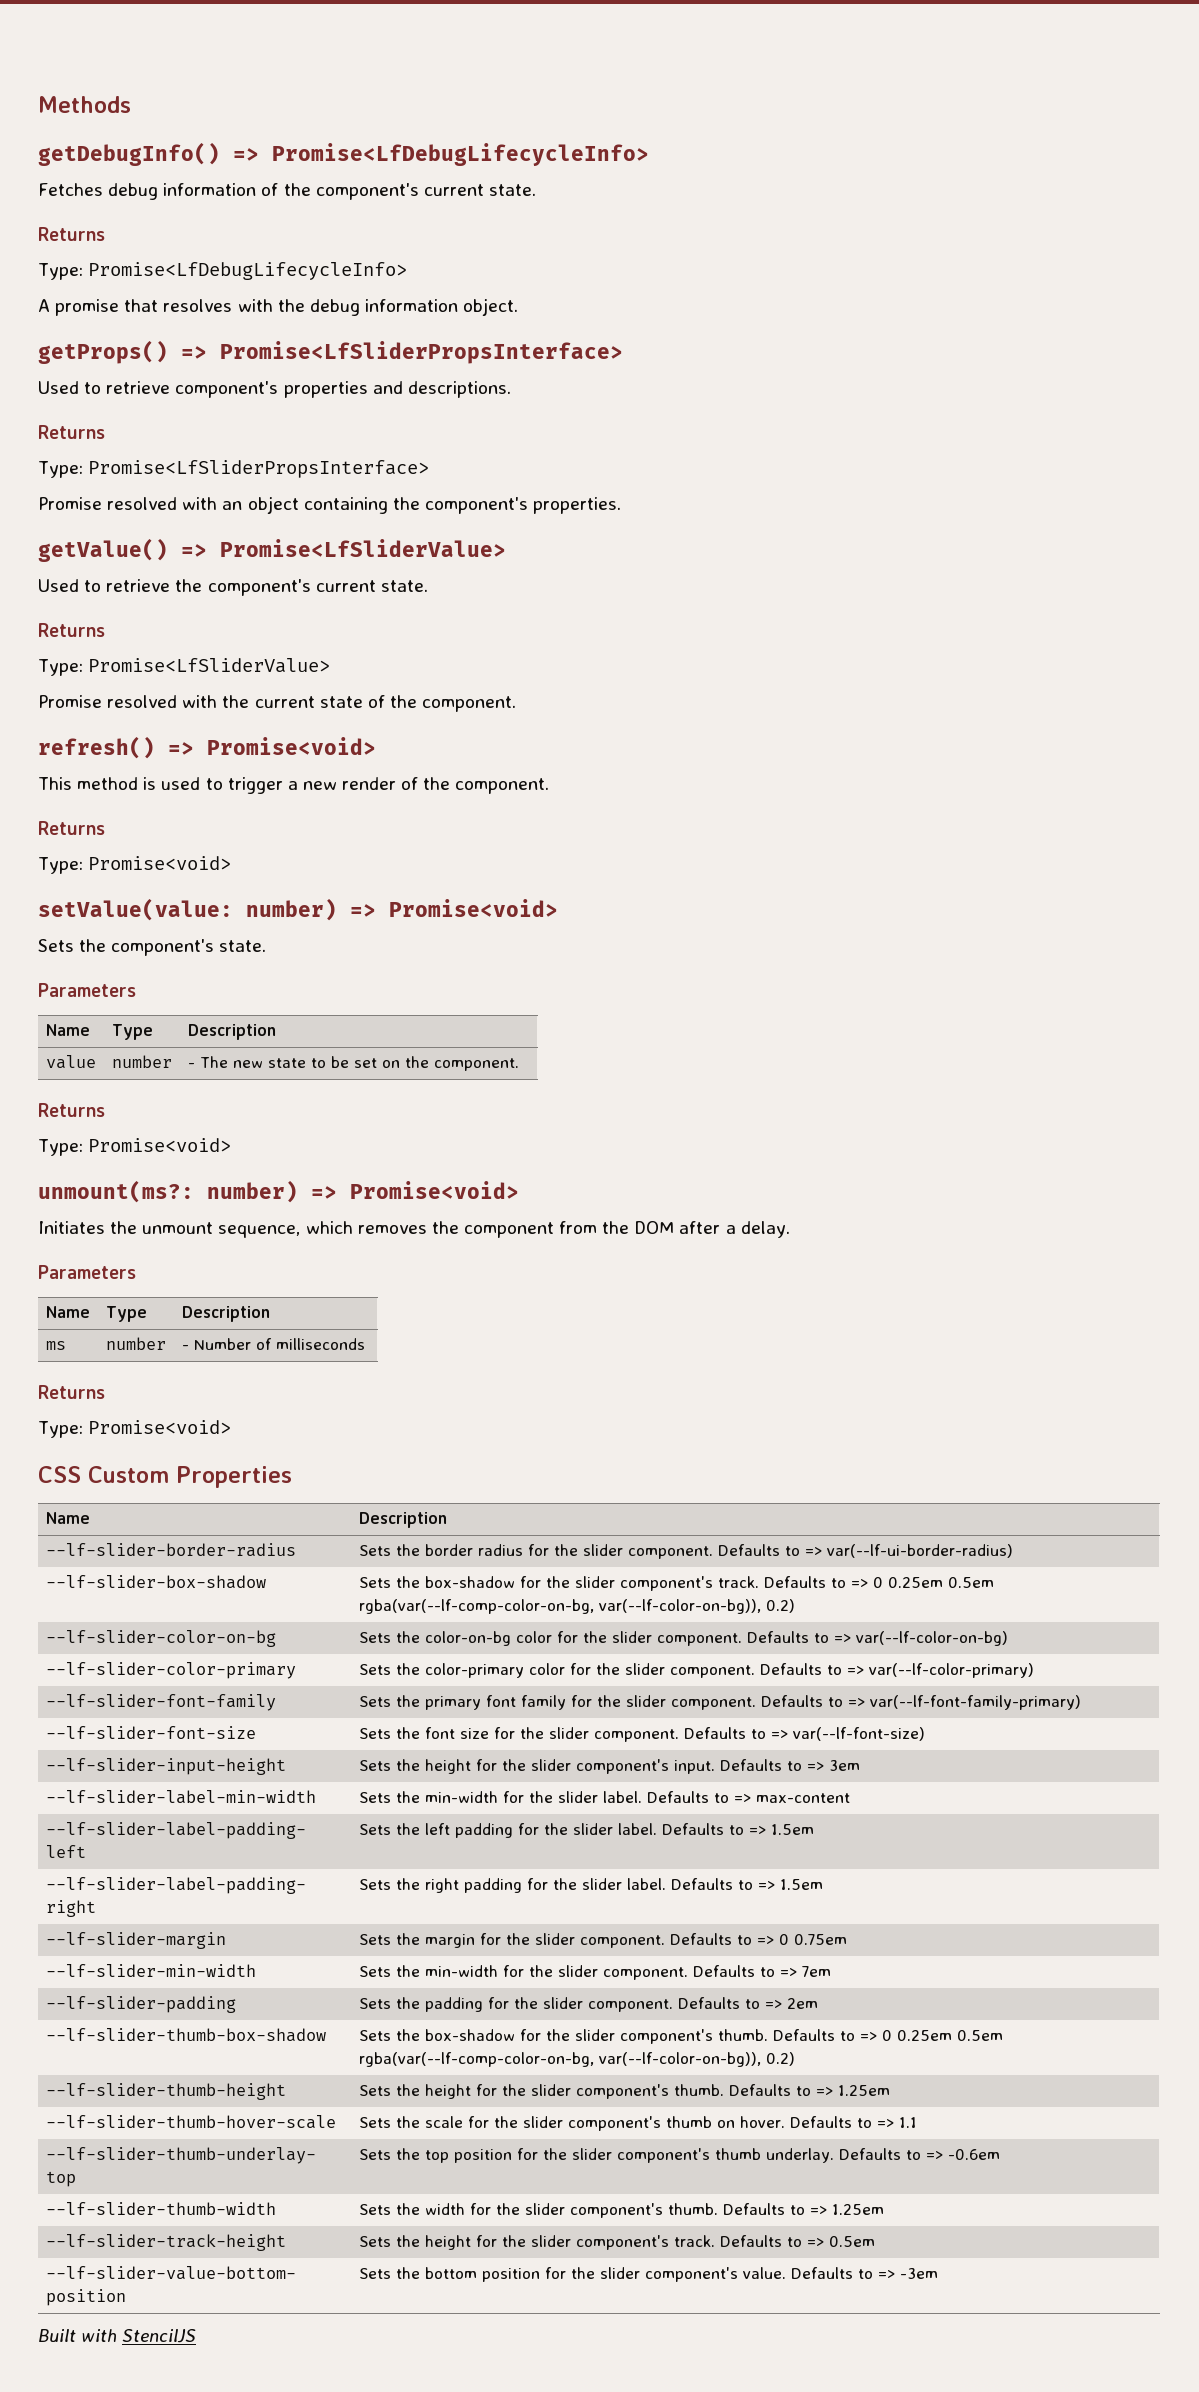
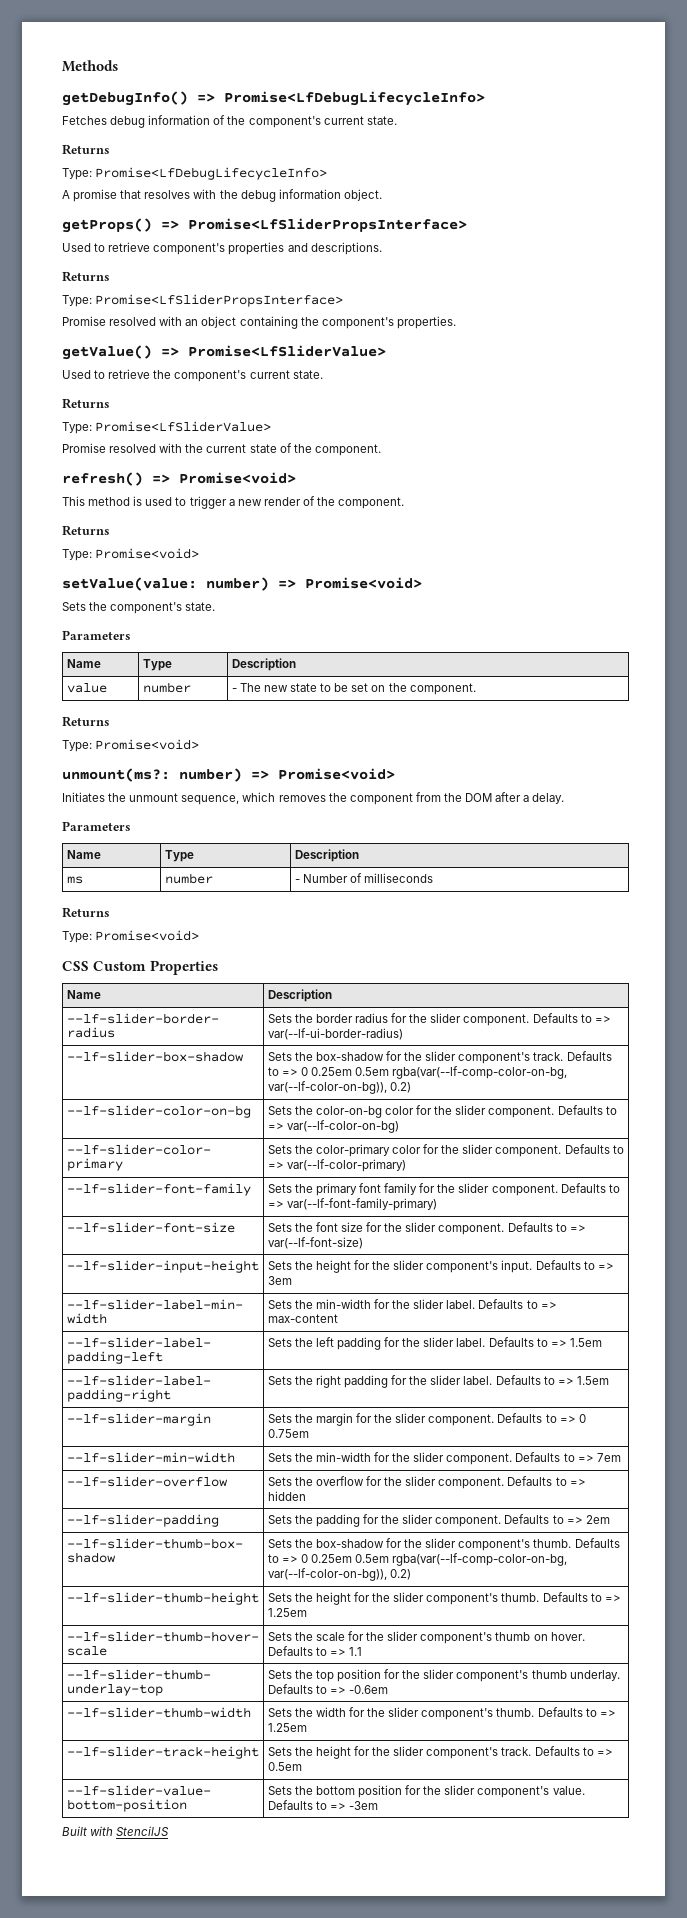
(831, 1971) none -> [66,1476,228,1487] [267,1476,586,1489] [267,1491,306,1501] // --lf-slider-overflow | Sets the overflow for the slider component. Defaults to => hidden

